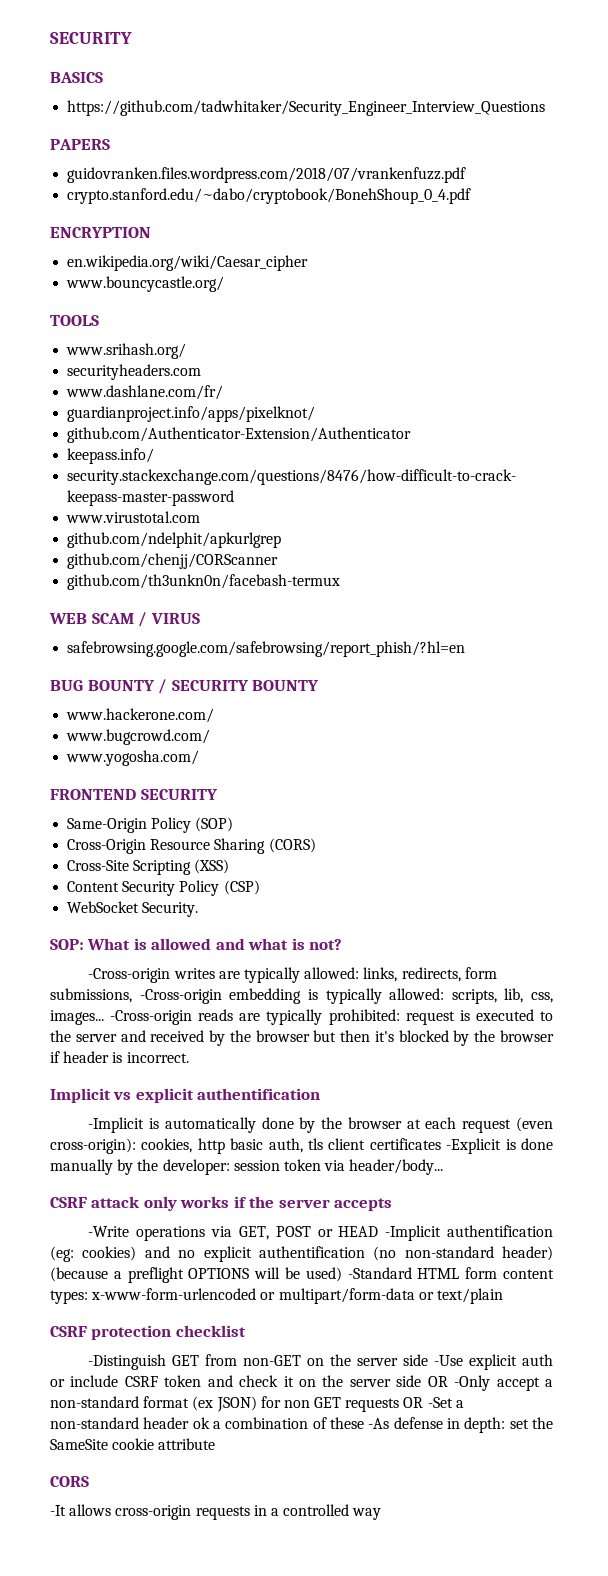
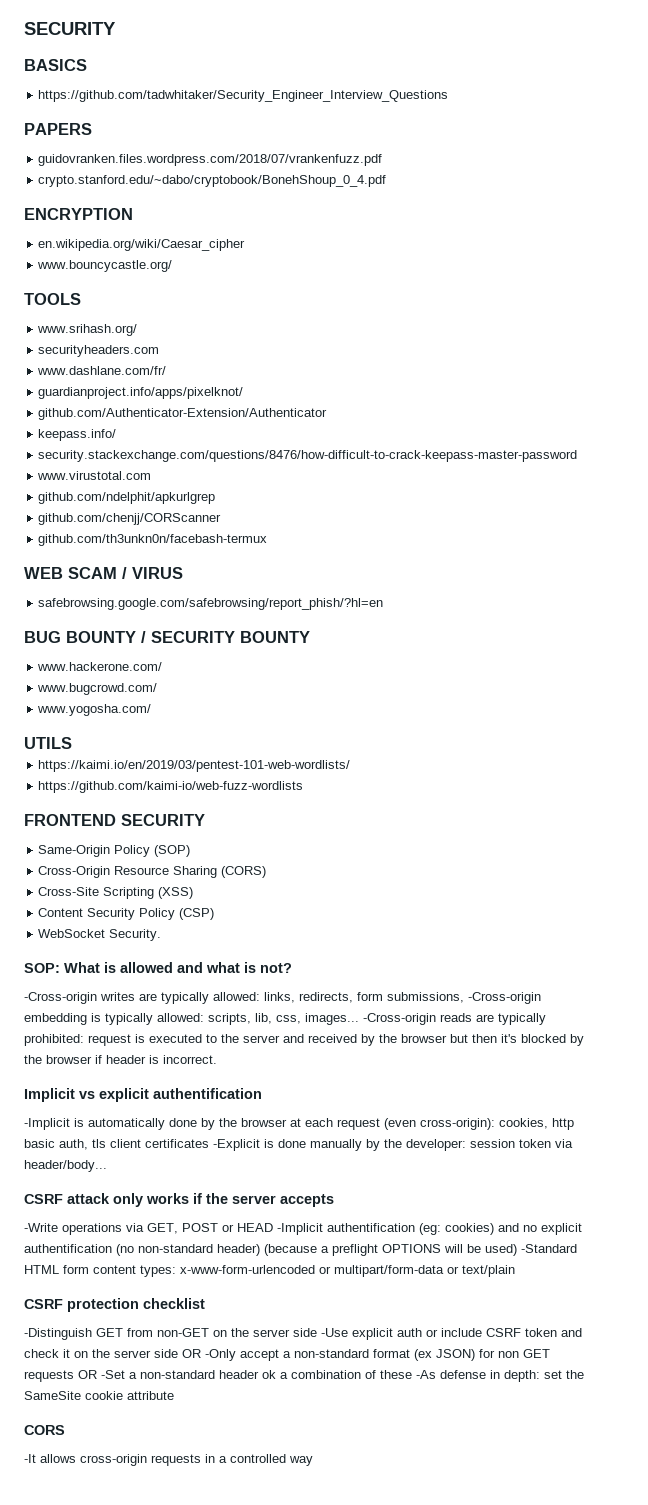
(200, 758) none -> [24,737,72,749] [38,760,351,772] [38,781,304,793] // UTILS // https://kaimi.io/en/2019/03/pentest-101-web-wordlists/ // https://github.com/kaimi-io/web-fuzz-wordlists

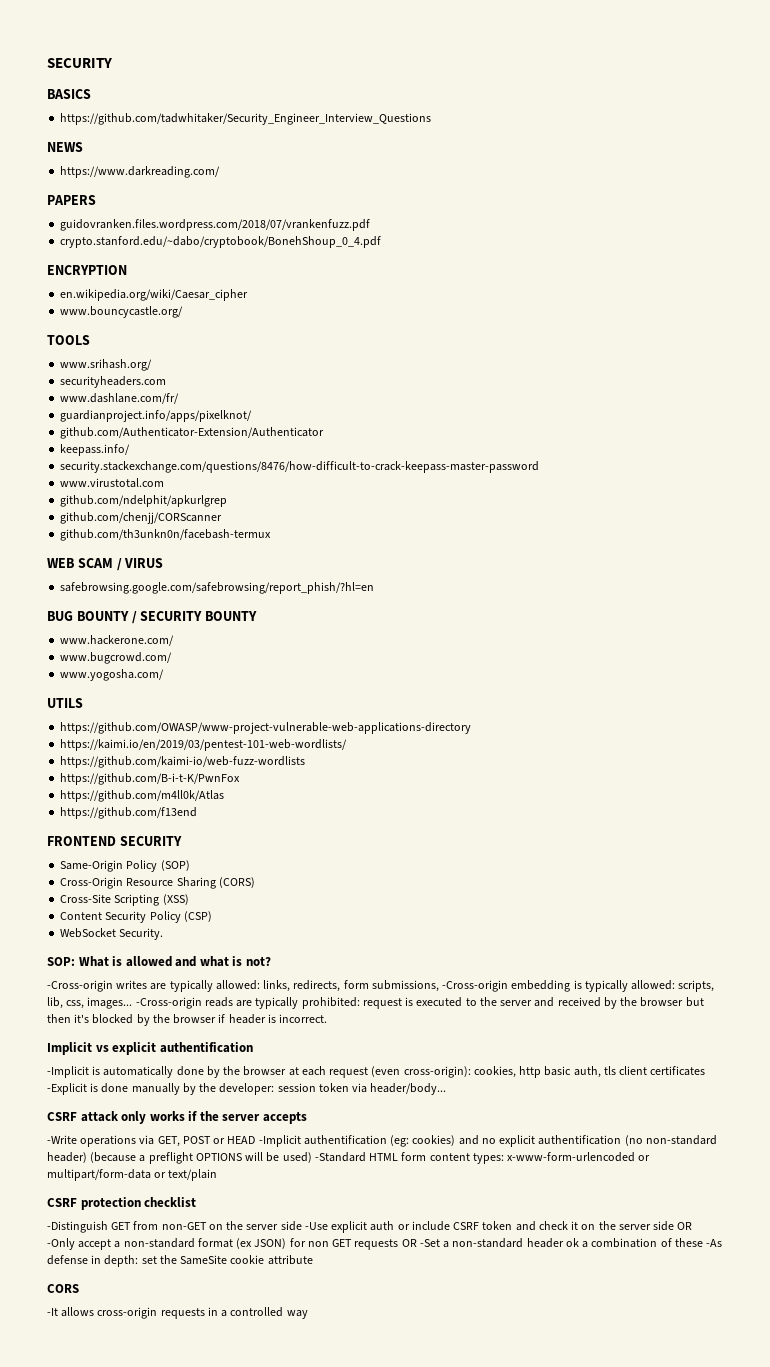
(449, 96) none -> [47,142,83,152] [60,166,221,178] // NEWS // https://www.darkreading.com/
(72, 743) none -> [60,722,472,734] // https://github.com/OWASP/www-project-vulnerable-web-applications-directory
(304, 787) none -> [60,773,241,785] [60,790,225,802] [60,807,198,819] // https://github.com/B-i-t-K/PwnFox // https://github.com/m4ll0k/Atlas // https://github.com/f13end

